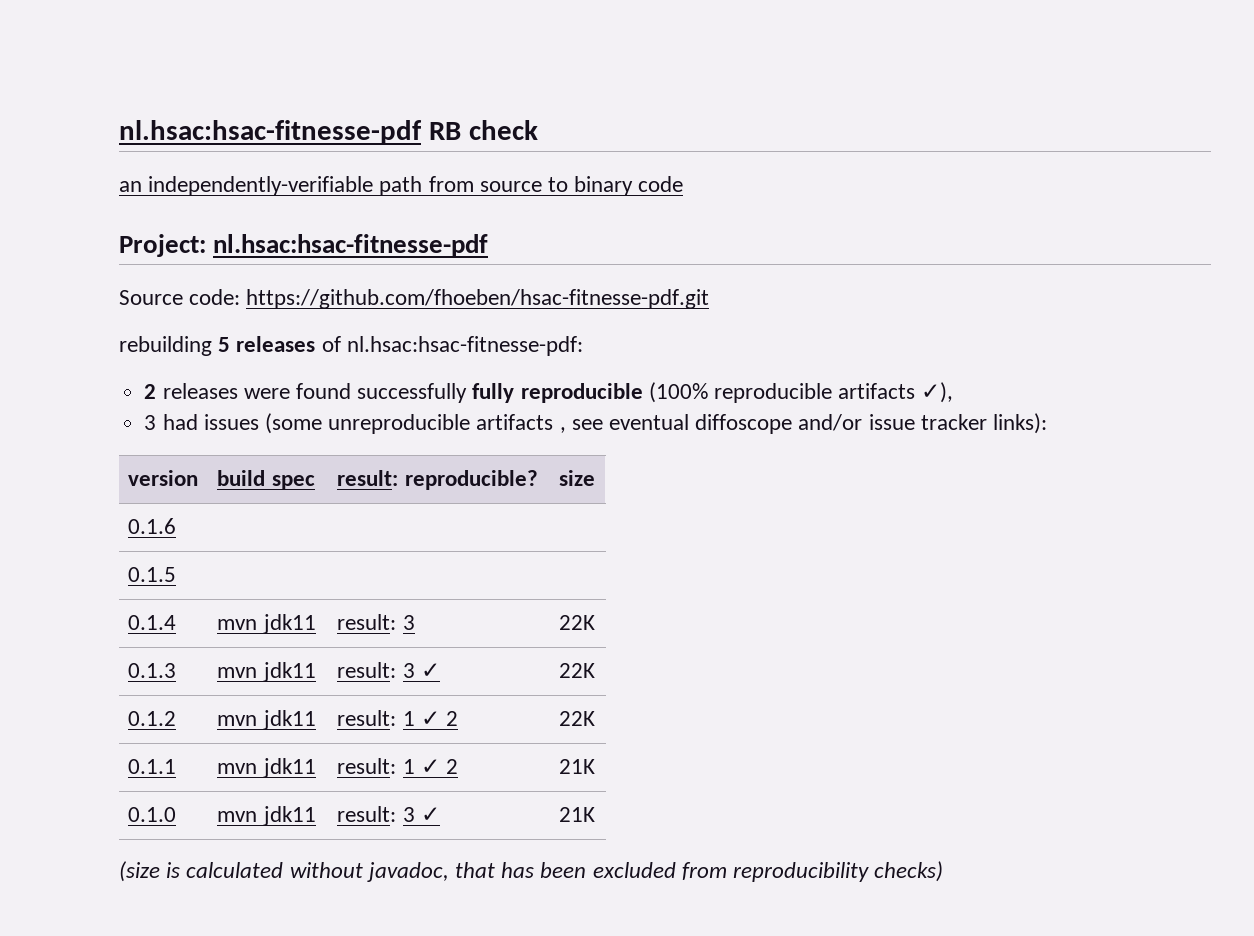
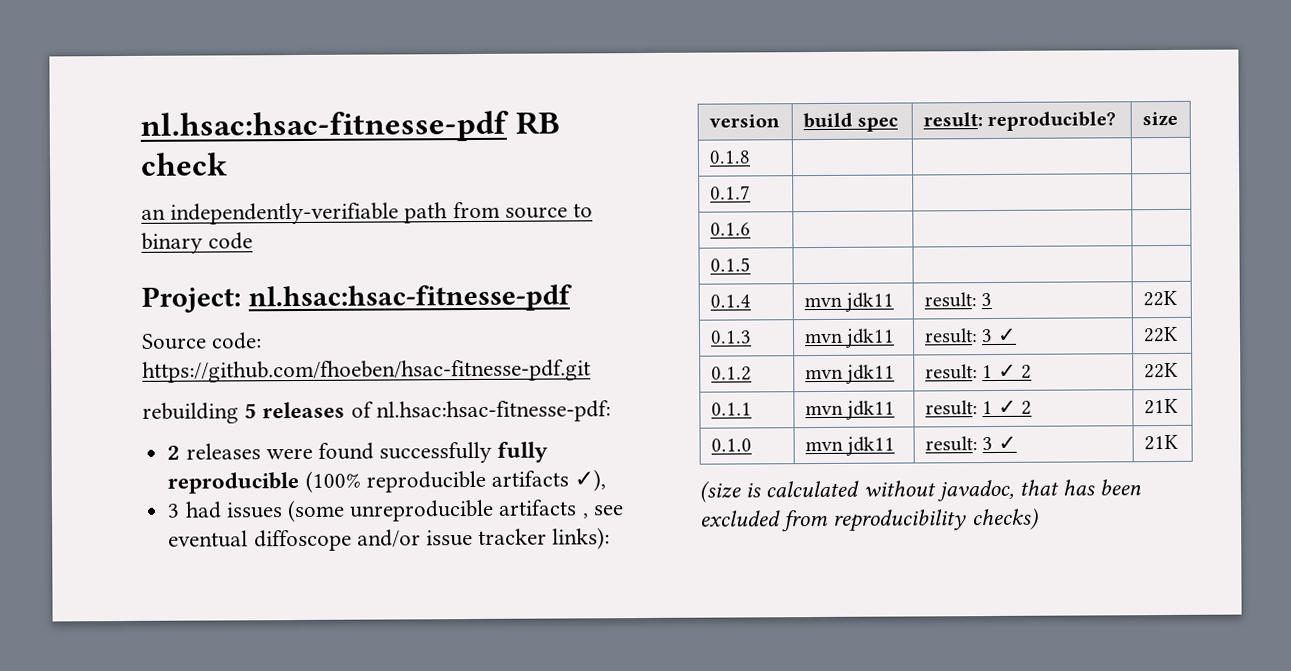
(596, 478) none -> [708,150,751,164] [709,185,751,200] // 0.1.8 | | | // 0.1.7 | | |

